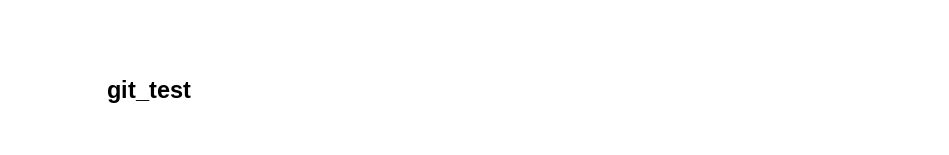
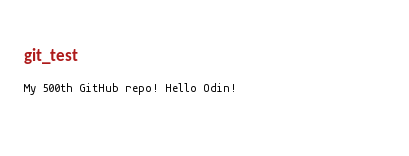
(191, 91) none -> [24,83,237,95] // My 500th GitHub repo! Hello Odin!

